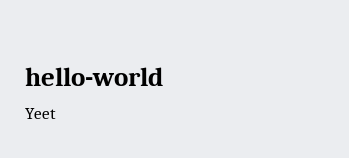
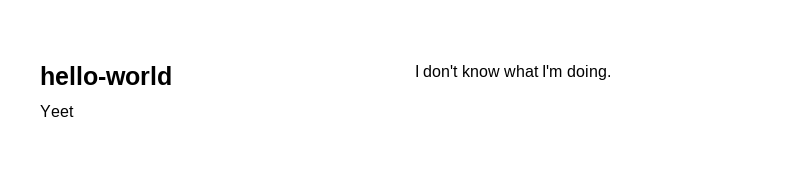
(56, 113) none -> [415,65,611,80] // I don't know what I'm doing.

